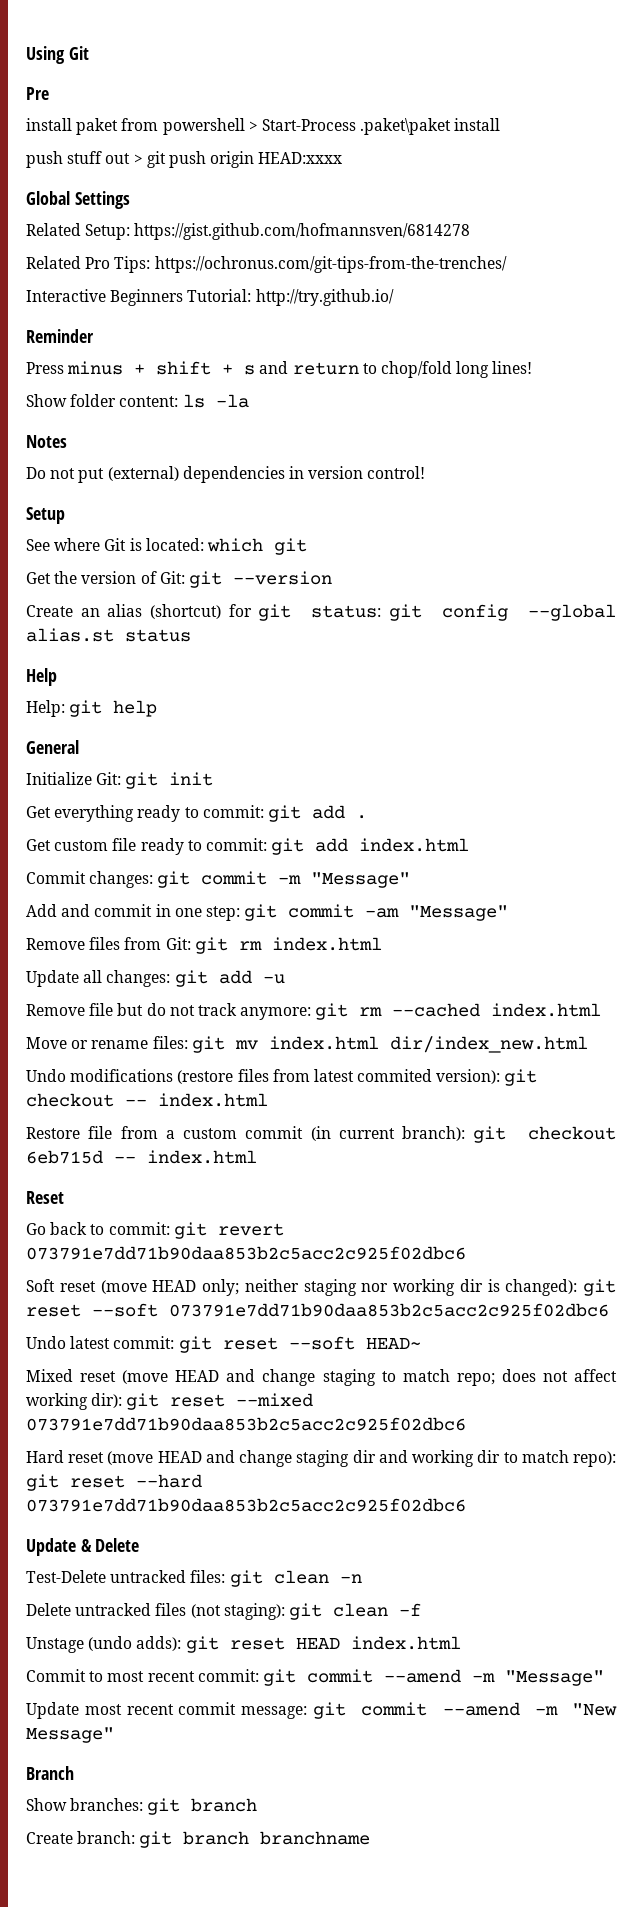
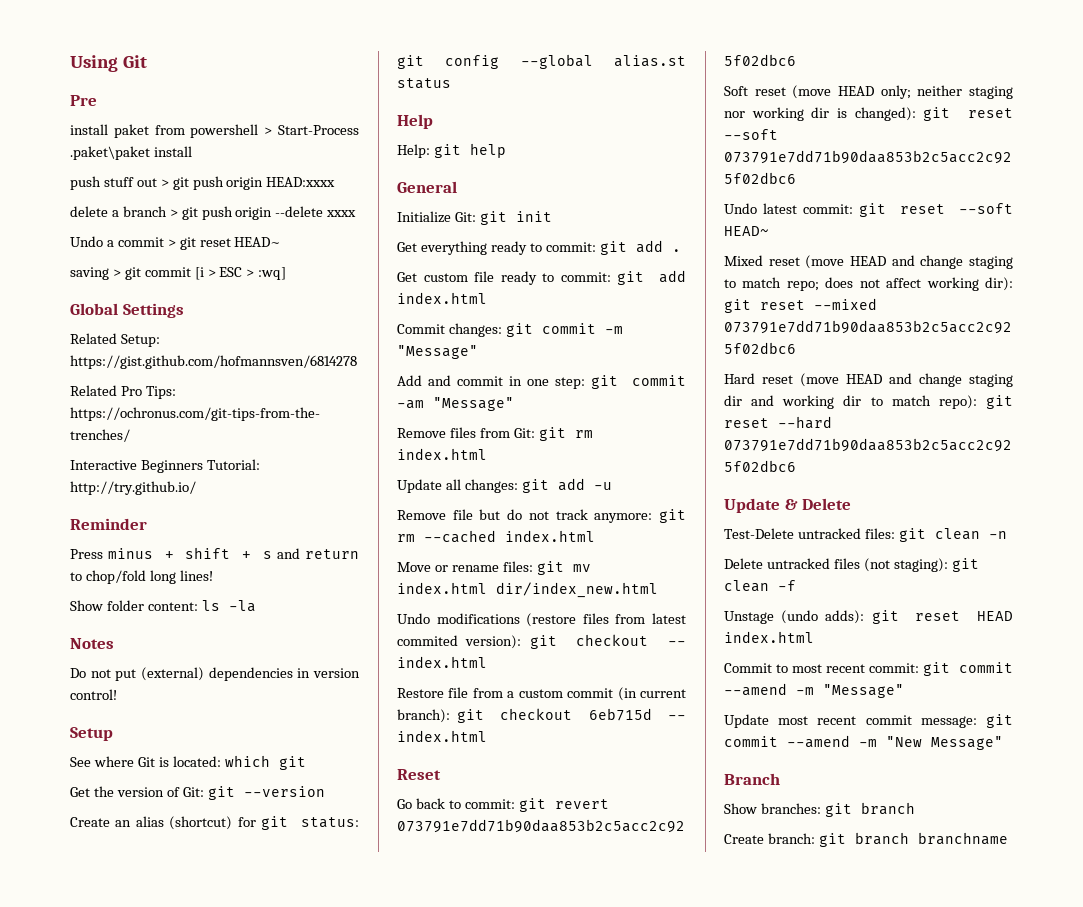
(343, 158) none -> [70,206,357,220] [70,236,282,250] [70,267,287,280] // delete a branch > git push origin --delete xxxx // Undo a commit > git reset HEAD~ // saving > git commit [i > ESC > :wq]

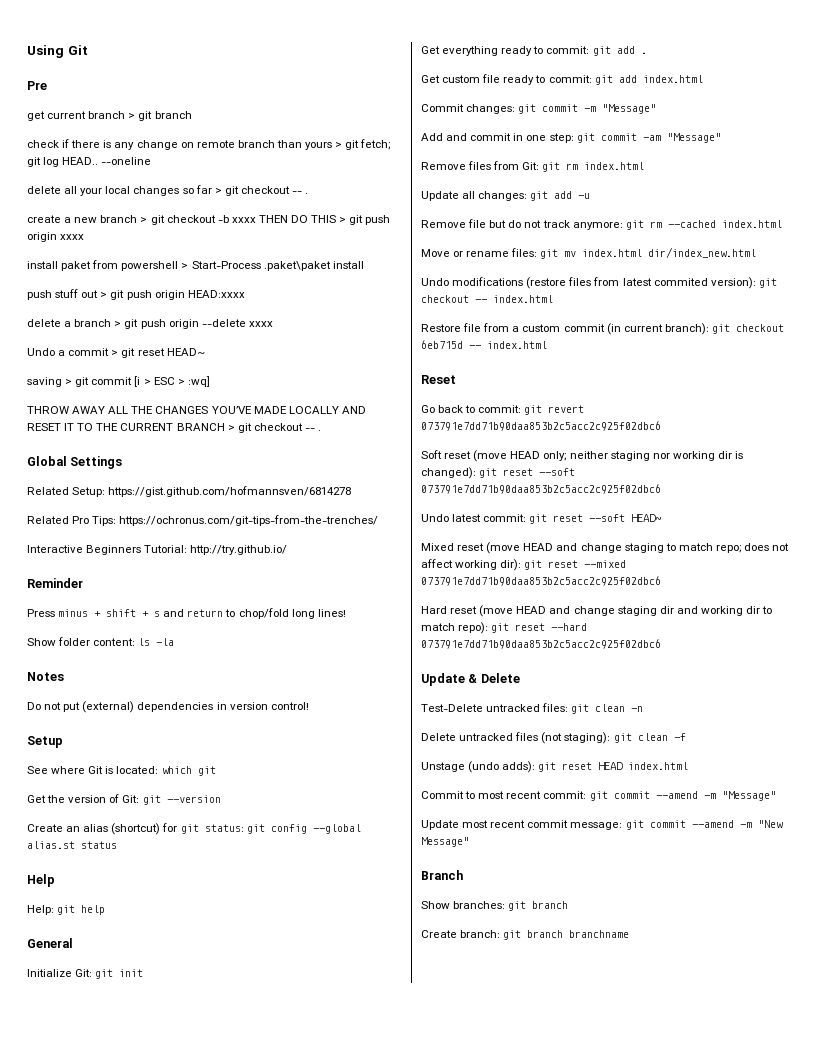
(97, 100) none -> [27,111,192,121] [27,139,391,150] [27,157,152,167] [27,185,309,196] [27,215,391,225] [27,232,85,242] // get current branch > git branch // check if there is any change on remote branch than yours > git fetch; git log HEAD.. --oneline // delete all your local changes so far > git checkout -- . // create a new branch > git checkout -b xxxx THEN DO THIS > git push origin xxxx
(287, 273) none -> [27,406,366,414] [27,423,322,433] // THROW AWAY ALL THE CHANGES YOU’VE MADE LOCALLY AND RESET IT TO THE CURRENT BRANCH > git checkout -- .

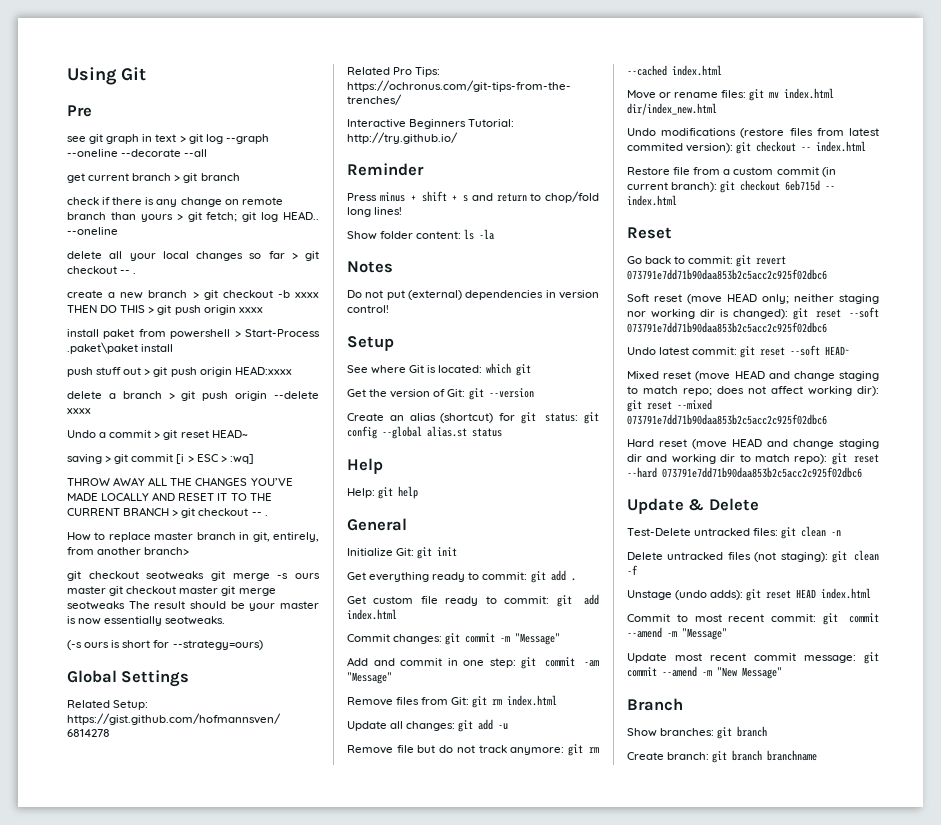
(47, 85) none -> [67,134,269,144] [67,149,208,157] // see git graph in text > git log --graph --oneline --decorate --all
(322, 430) none -> [67,532,319,542] [67,547,190,555] [67,571,320,581] [67,586,276,596] [67,601,319,611] [67,616,226,626] [67,640,263,650] // How to replace master branch in git, entirely, from another branch> // git checkout seotweaks git merge -s ours master git checkout master git merge seotweaks The result should be your master is now essentially seotweaks. // (-s ours is short for --strategy=ours)

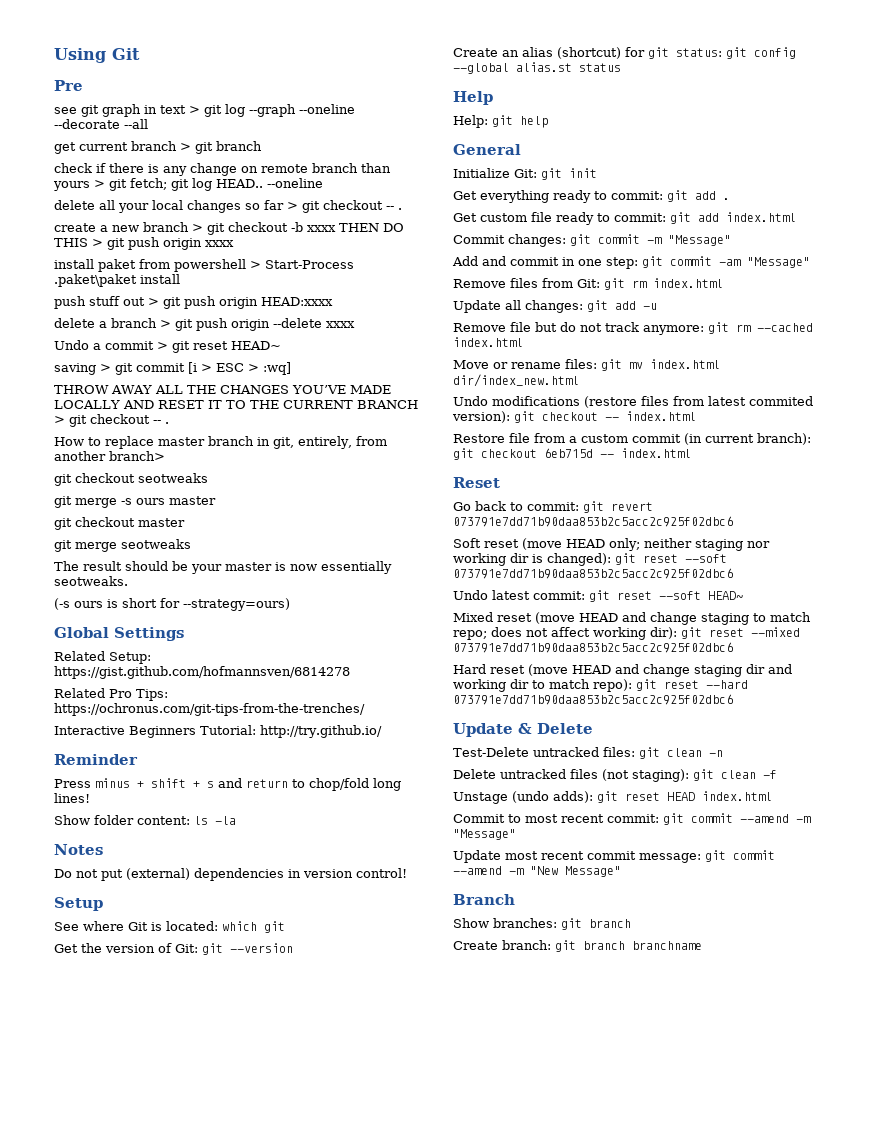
(205, 575) none -> (208, 478) //
(106, 590) none -> (216, 500) //
(219, 590) none -> (185, 522) //
(125, 605) none -> (191, 544) //

